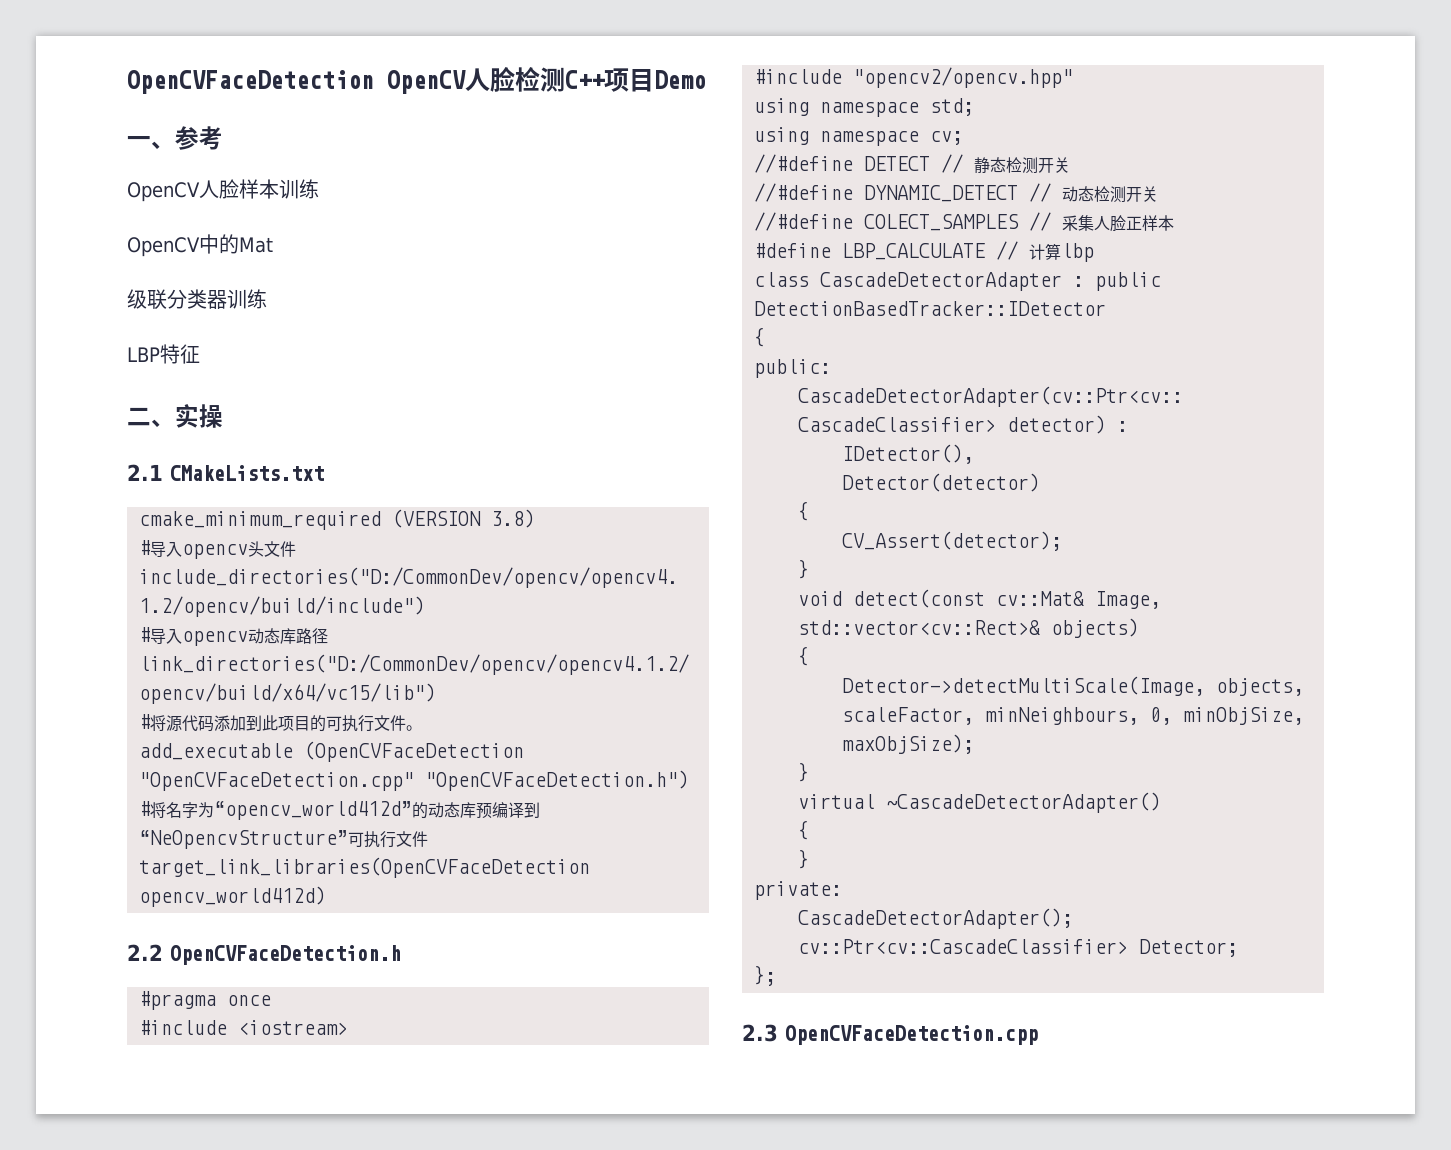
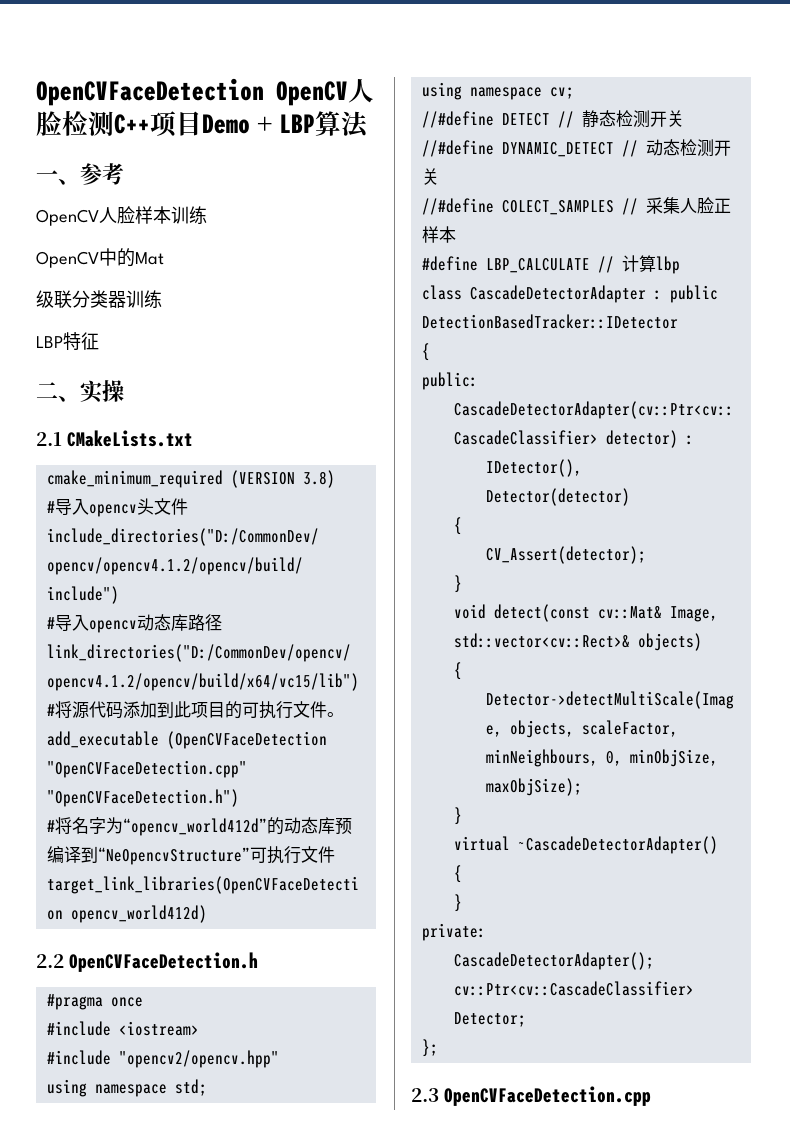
(706, 79) none -> [256,111,369,138] + LBP算法

